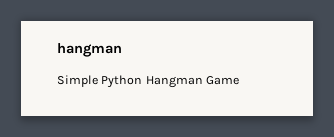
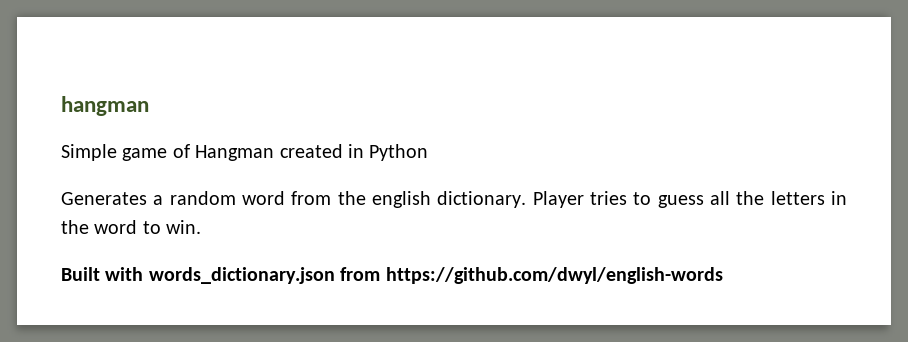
[101,75,240,88] Python Hangman Game -> [122,144,429,161] [61,191,848,208] [61,220,202,234] [61,267,723,284] game of Hangman created in Python // Generates a random word from the english dictionary. Player tries to guess all the letters in the word to win. // Built with words_dictionary.json from https://github.com/dwyl/english-words

